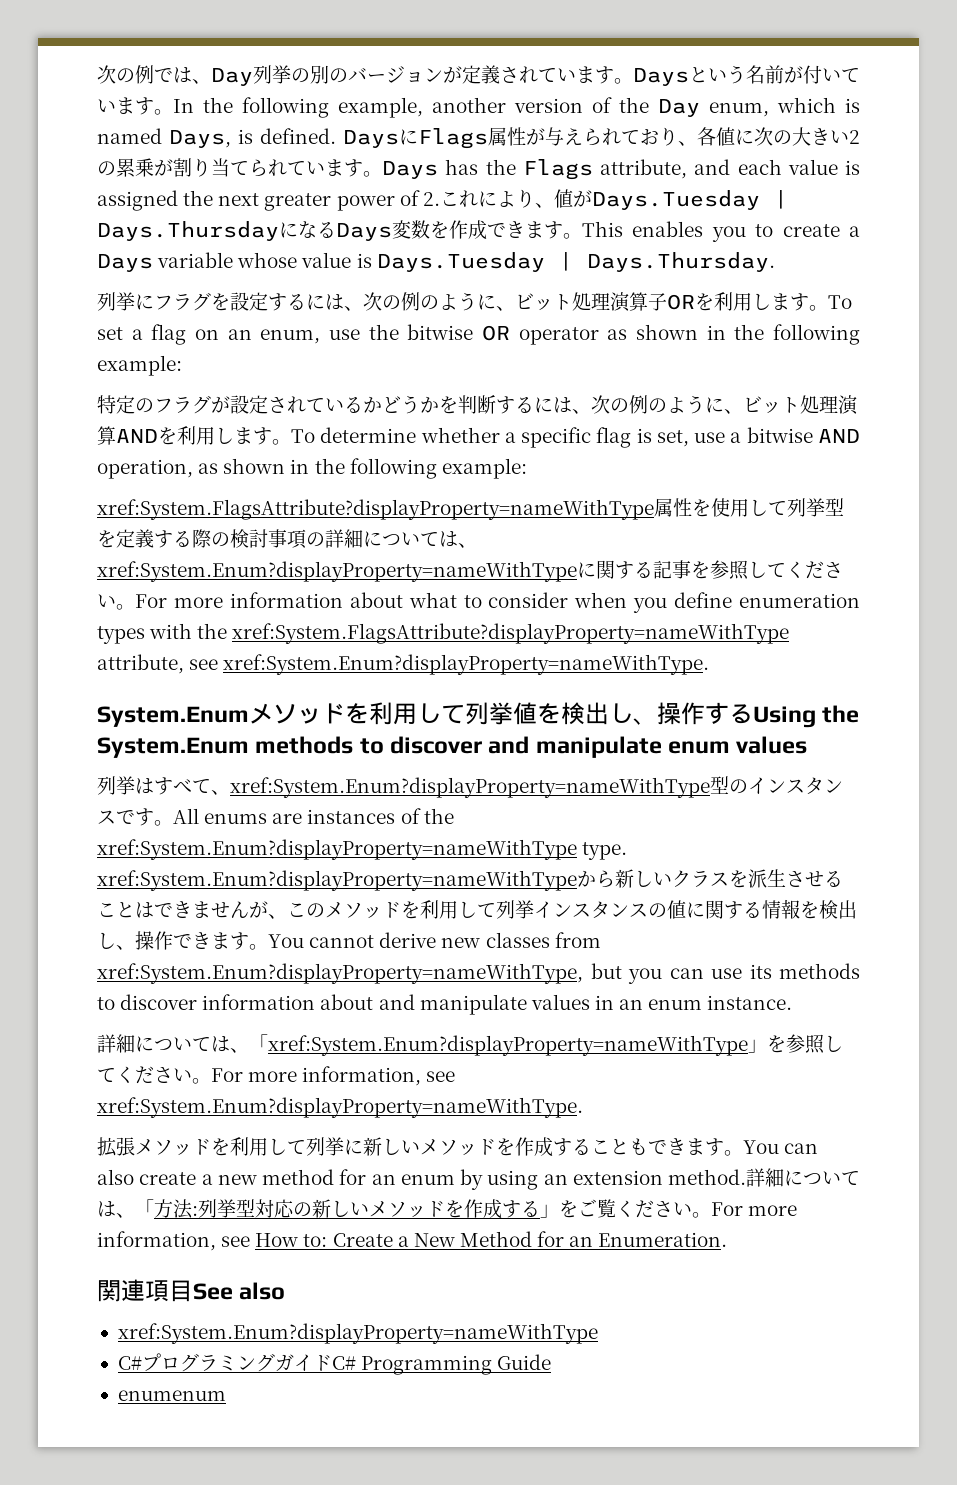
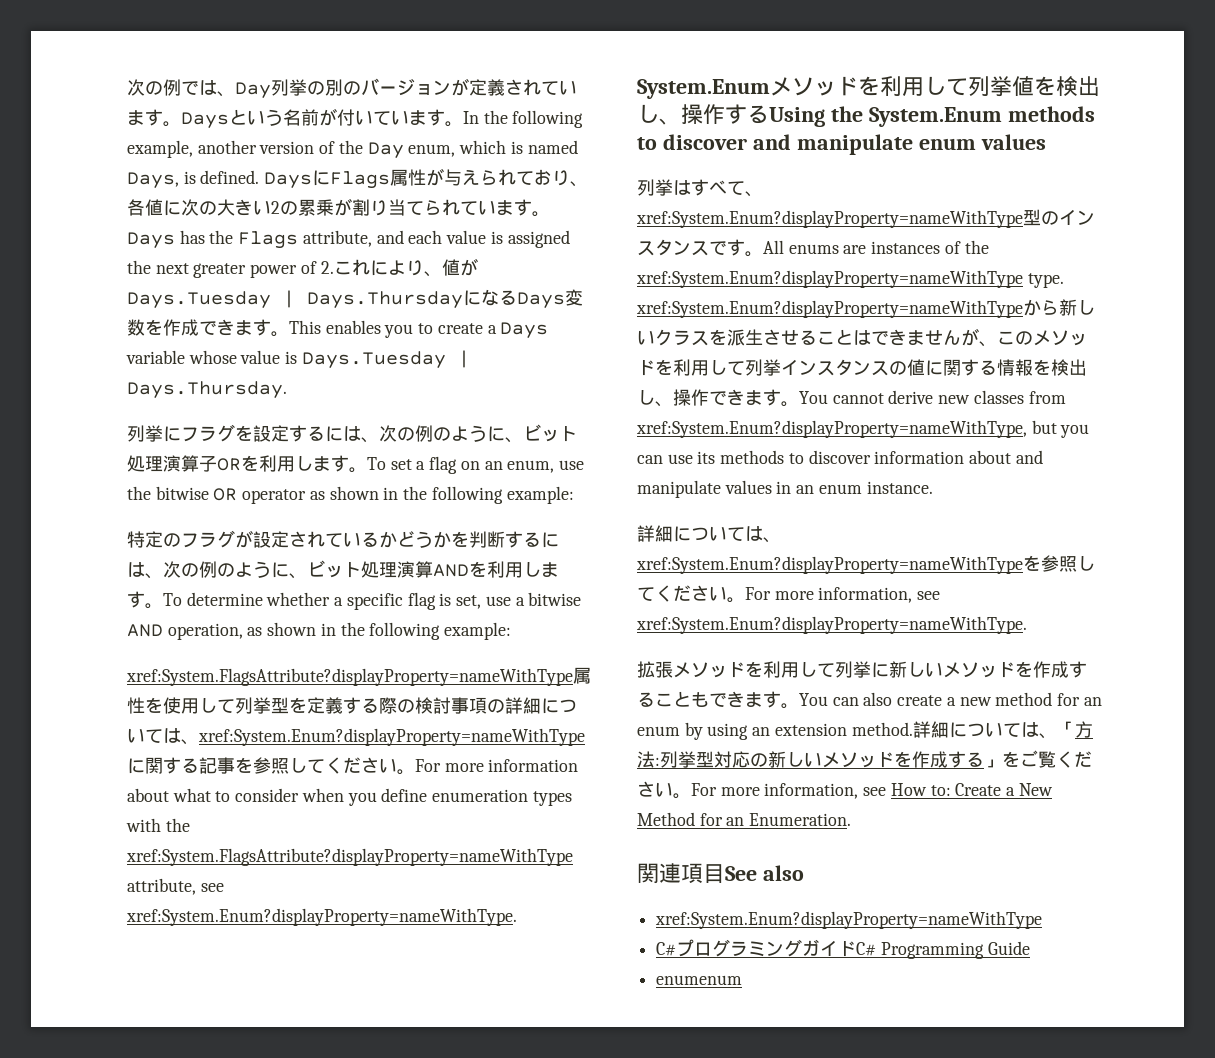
[249,1034,767,1056] 「xref:System.Enum?displayProperty=nameWithType」 -> [636,556,1023,574] xref:System.Enum?displayProperty=nameWithType

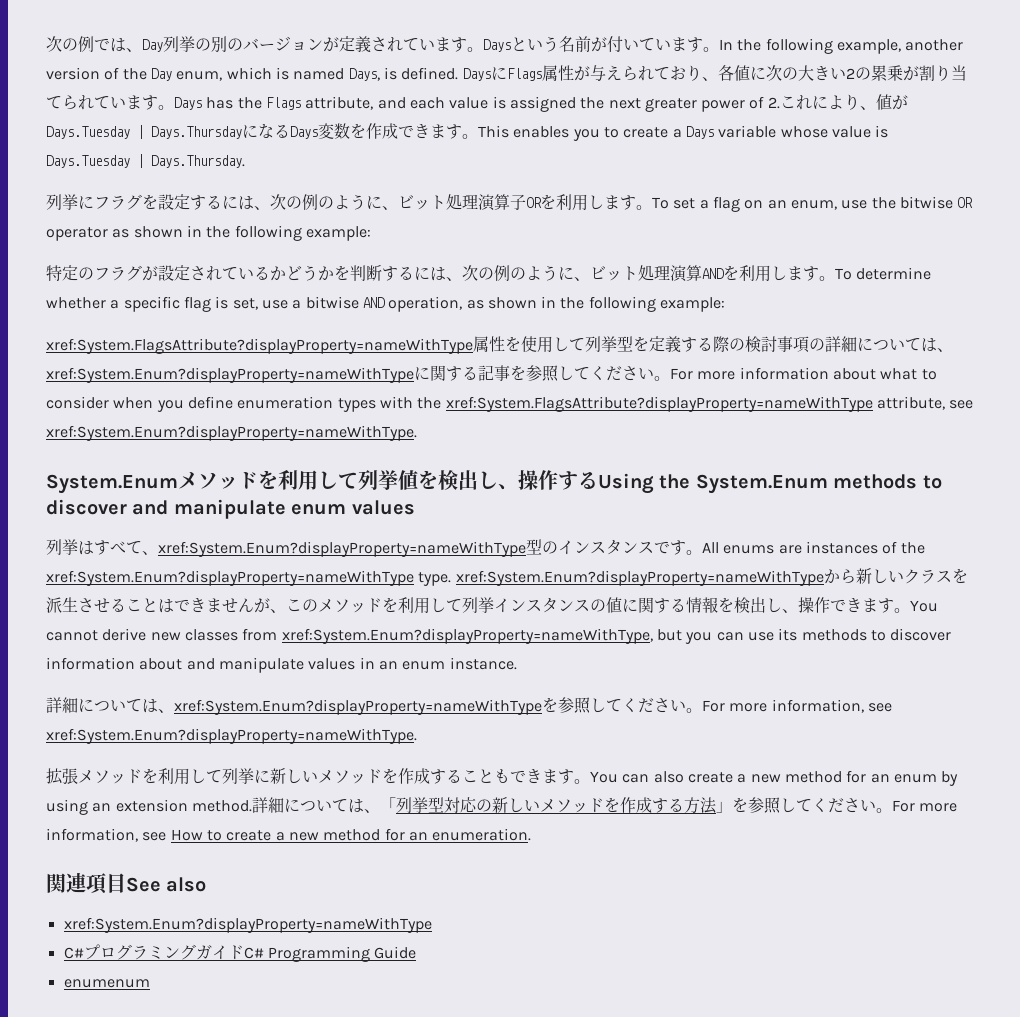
[1074,721,1093,738] [637,751,660,768] 方法: -> (396, 804) none
[984,750,1056,768] 」をご覧 -> [683,797,812,814] 方法」を参照して
[930,783,1053,796] [637,812,852,826] to: Create a New Method for an Enumeration. -> [206,828,532,841] to create a new method for an enumeration.

